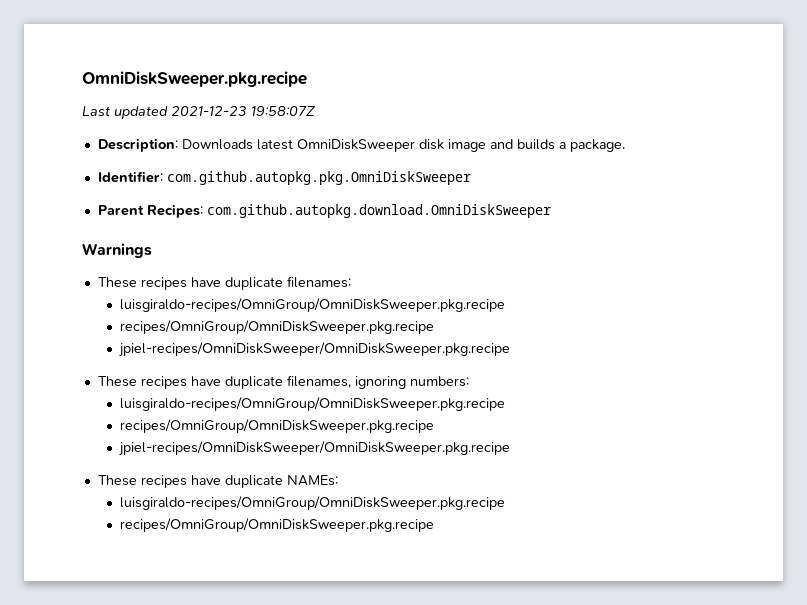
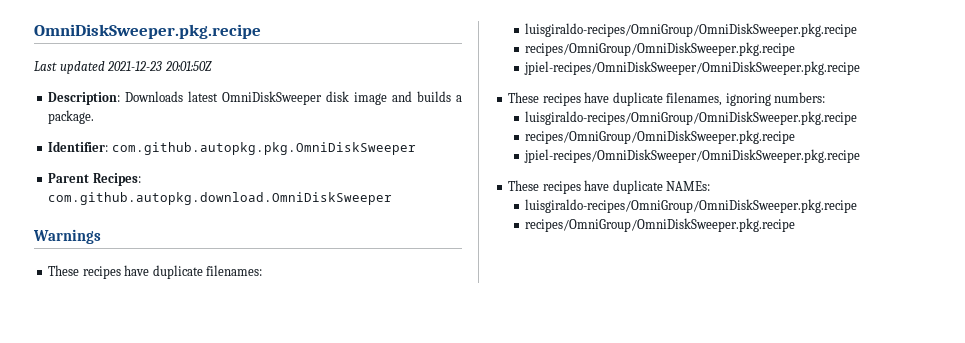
[251,106,316,116] 19:58:07Z -> [164,61,212,71] 20:01:50Z

